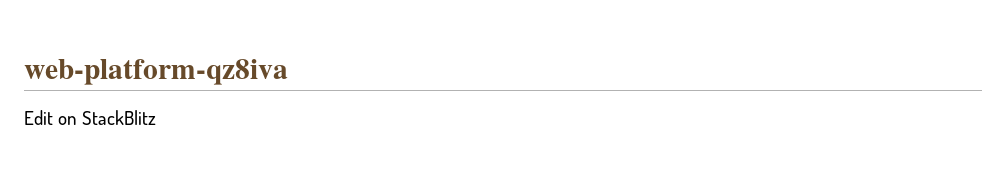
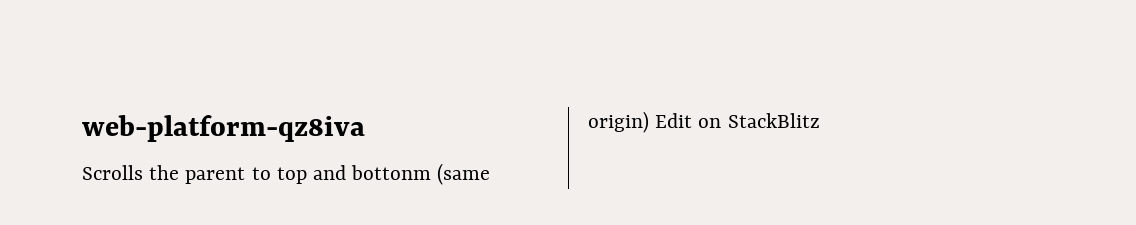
(288, 72) none -> [82,163,491,185] [588,111,649,133] Scrolls the parent to top and bottonm (same origin)

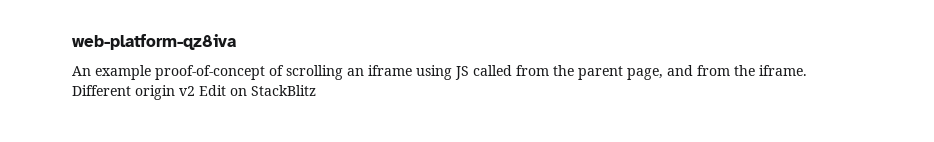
[82,163,491,185] [588,111,649,133] Scrolls the parent to top and bottonm (same origin) -> [72,65,807,80] [72,85,195,100] An example proof-of-concept of scrolling an iframe using JS called from the parent page, and from the iframe. Different origin v2

